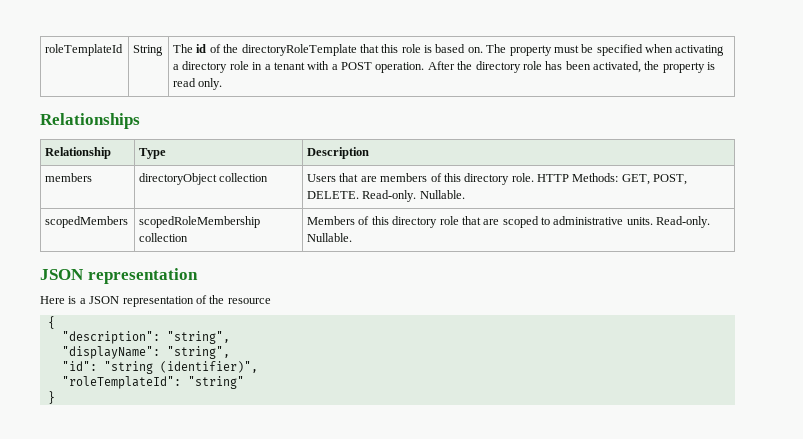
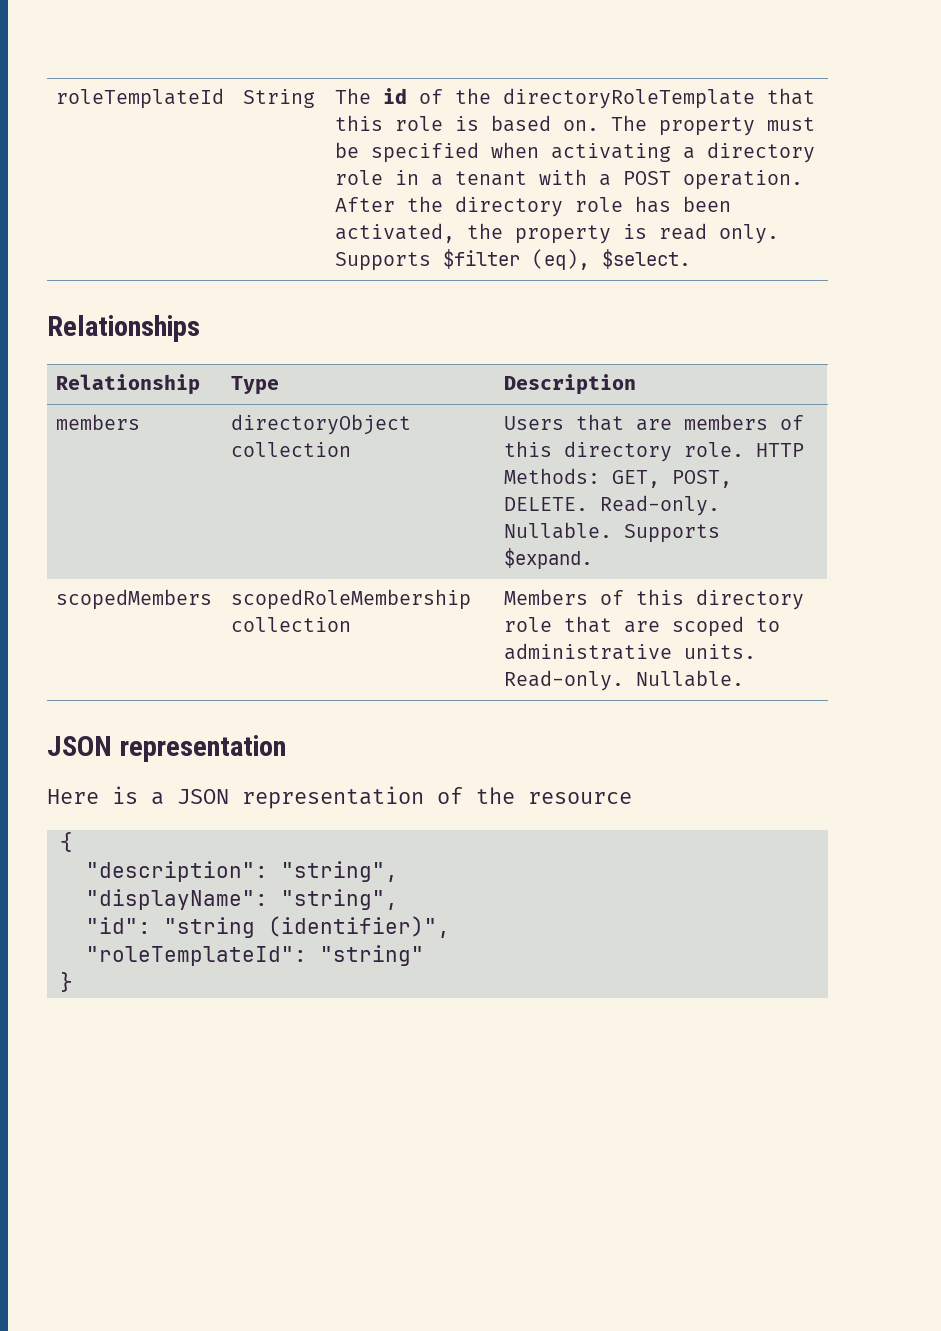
(223, 84) none -> [335,249,692,271] Supports $filter (eq), $select.
(465, 194) none -> [624,524,721,543] [504,548,594,569] Supports $expand.

